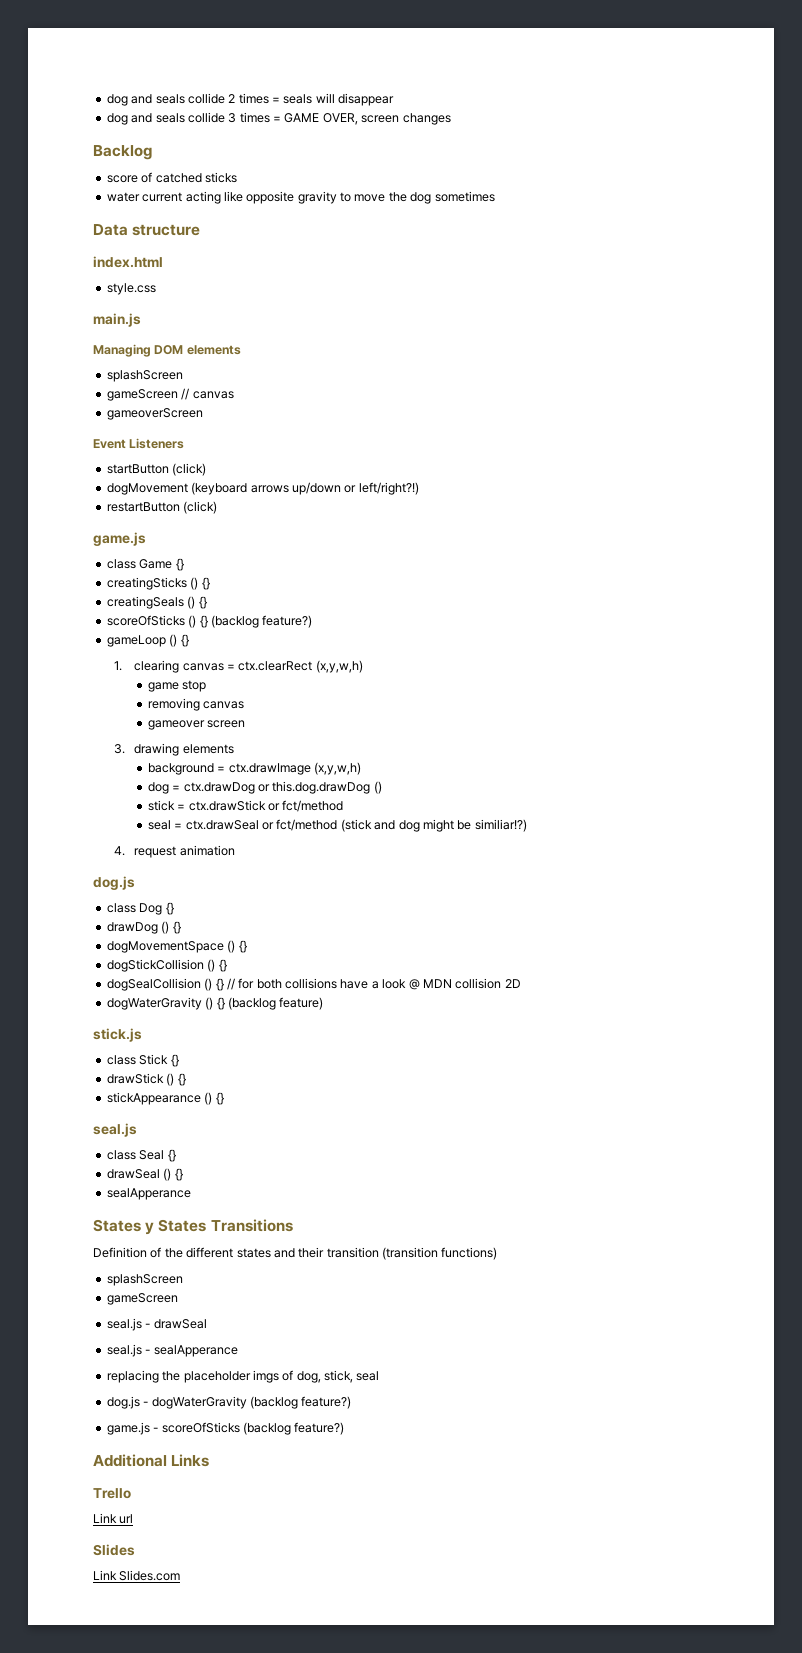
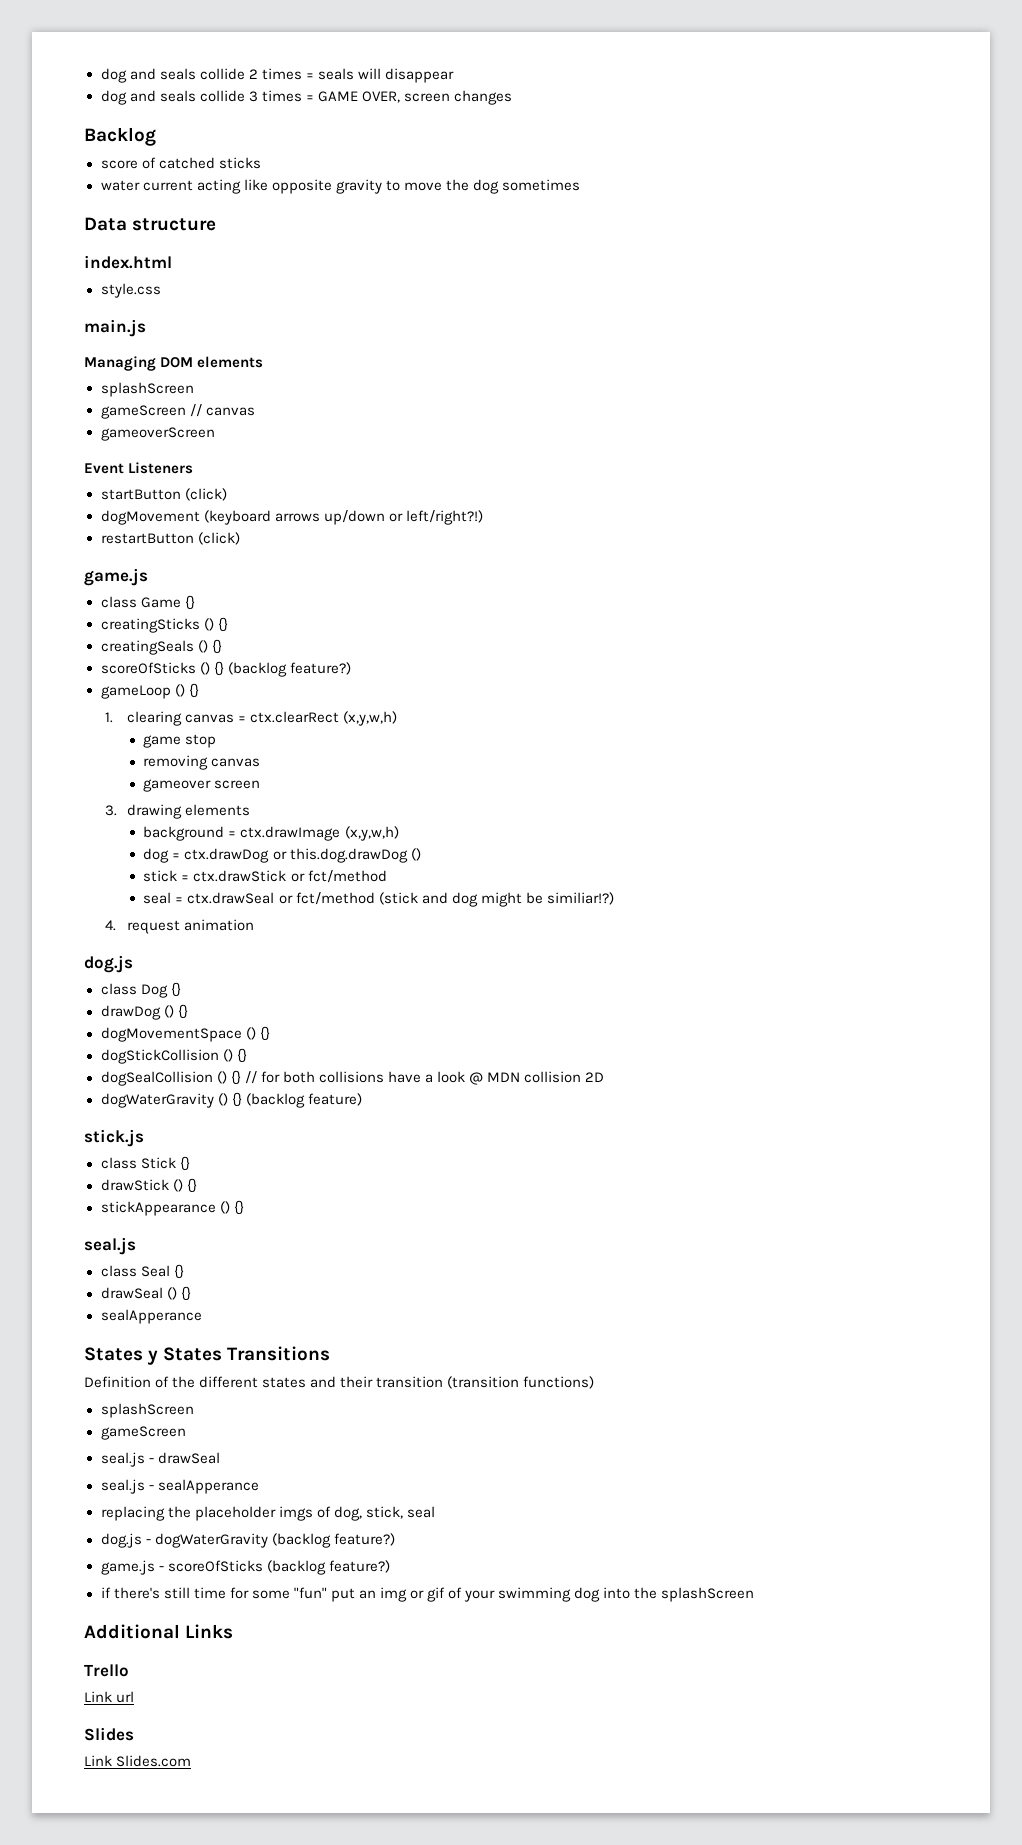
(345, 1428) none -> [100,1587,755,1602] // if there's still time for some "fun" put an img or gif of your swimming dog into the splashScreen

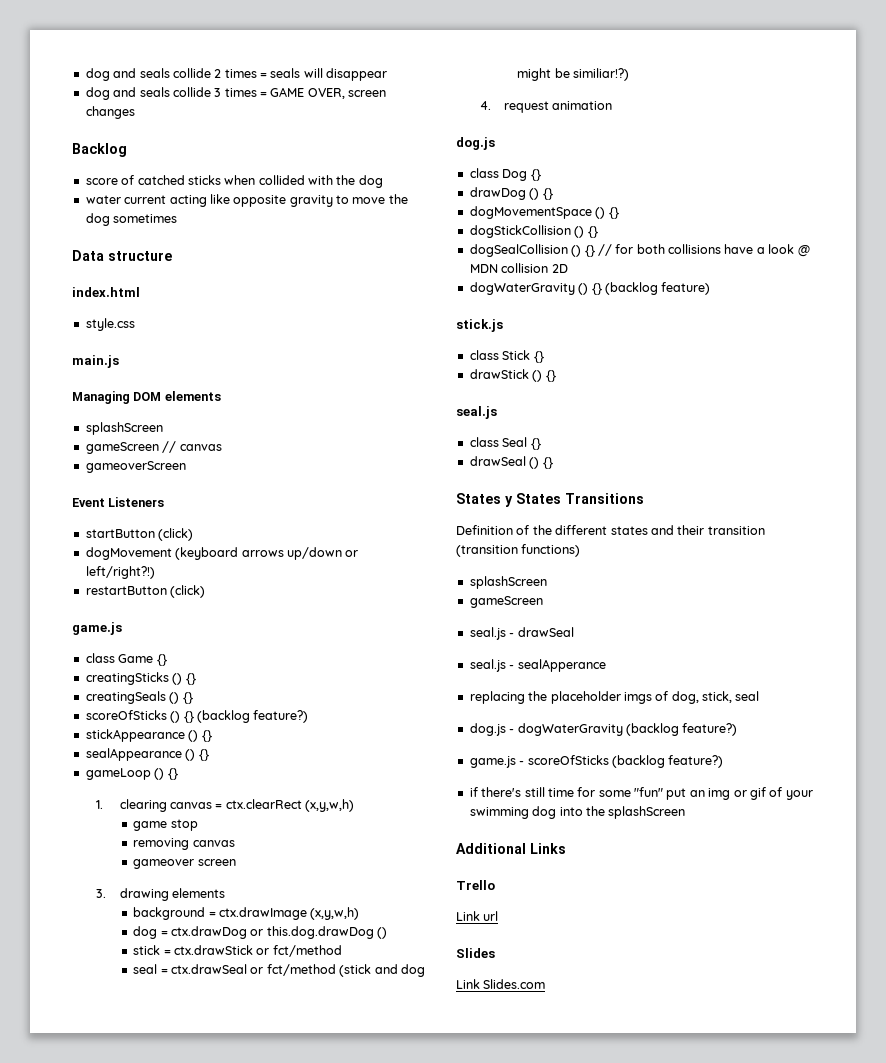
(261, 163) none -> [224,175,383,188] when collided with the dog
(351, 668) none -> [85,729,212,742] [85,748,209,761] // stickAppearance () {} // sealAppearance () {}
[100,1200,244,1216] // stickAppearance () {} -> (556, 376) none
[100,1309,202,1324] // sealApperance -> (553, 463) none

